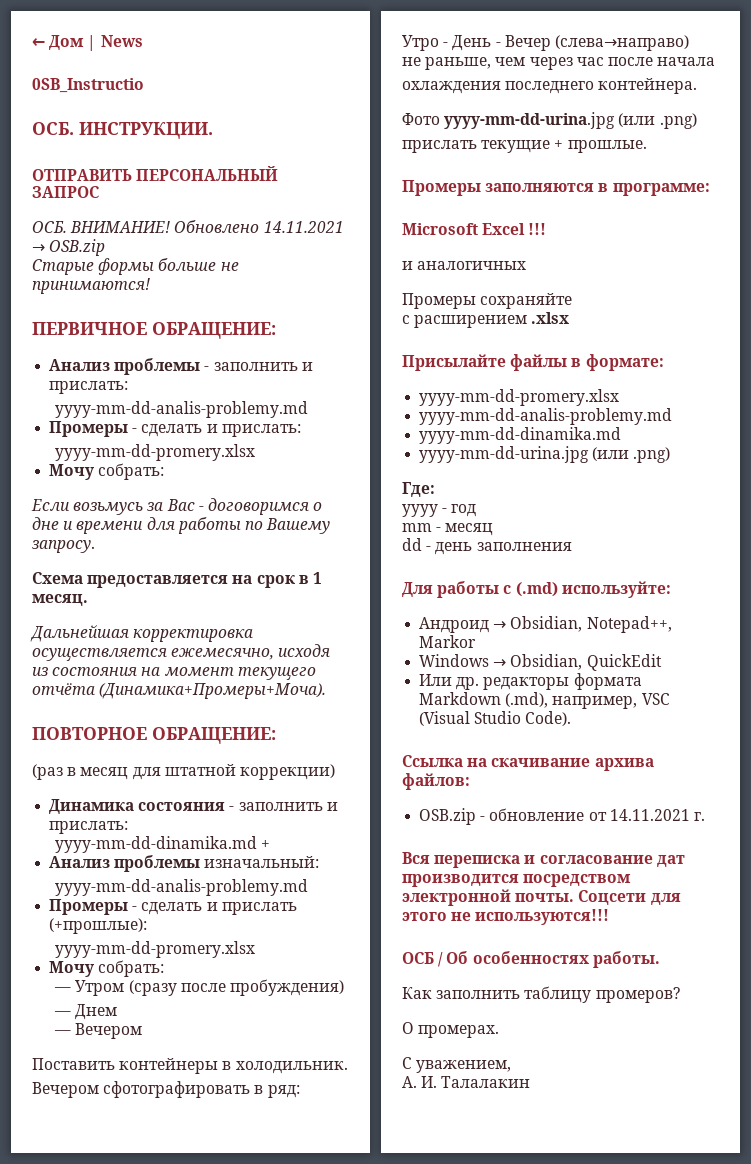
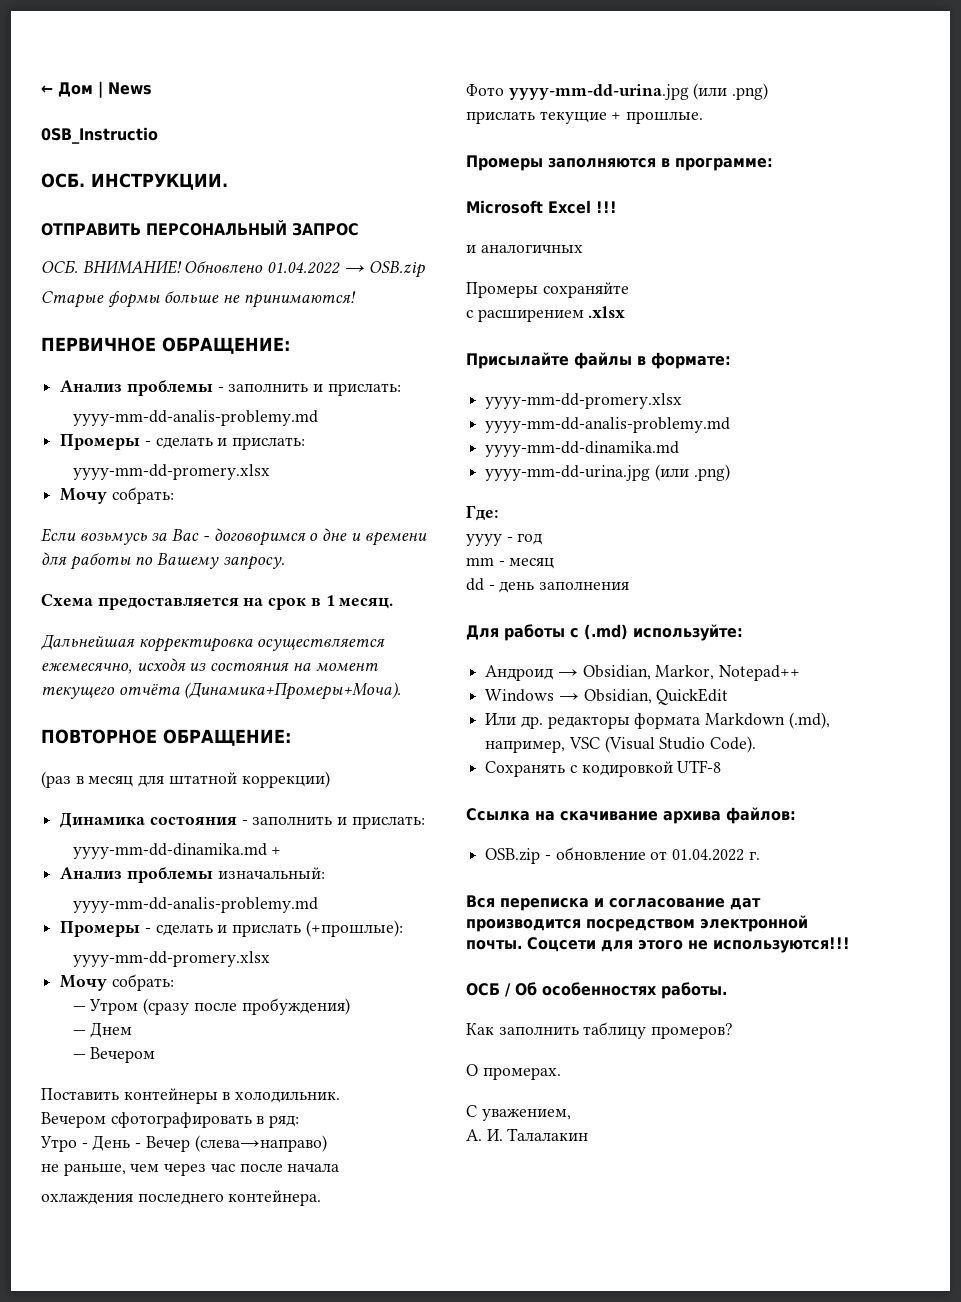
[263,221,344,233] 14.11.2021 -> [267,262,341,274] 01.04.2022
[586,616,672,633] [419,635,477,648] Notepad++, Markor -> [655,665,801,681] Markor, Notepad++
(572, 718) none -> [485,760,722,777] // Сохранять с кодировкой UTF-8
[609,809,690,821] 14.11.2021 -> [672,849,745,861] 01.04.2022

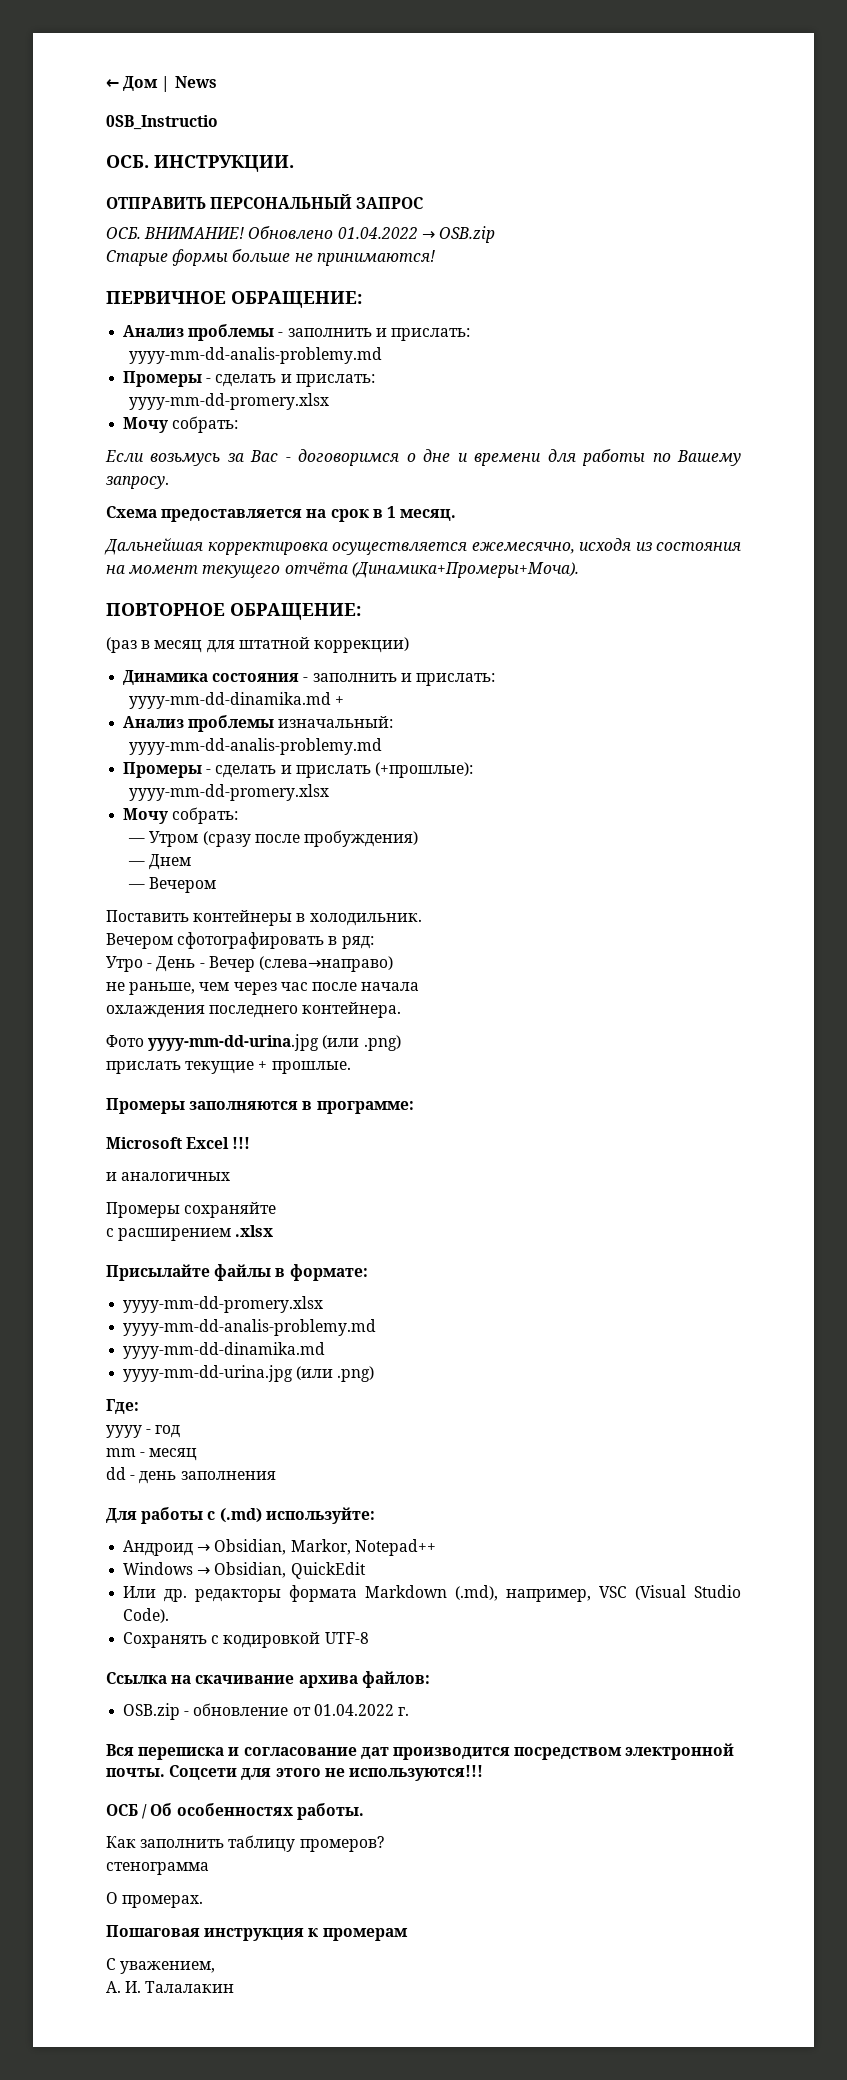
(734, 1031) none -> [106,1862,209,1875] // стенограмма
(561, 1073) none -> [106,1925,408,1941] // Пошаговая инструкция к промерам

